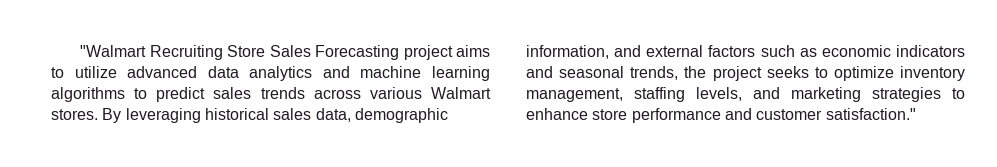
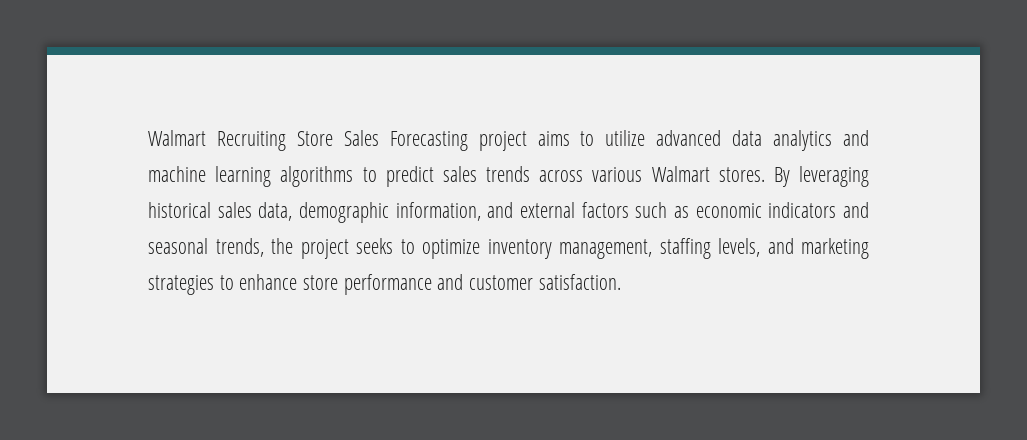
[80,45,147,57] "Walmart -> [148,130,206,146] Walmart
[825,108,916,120] satisfaction." -> [538,274,621,290] satisfaction.

